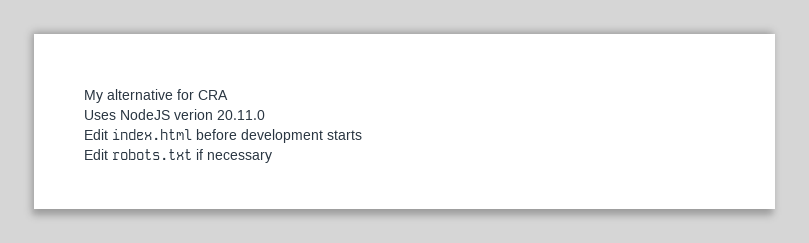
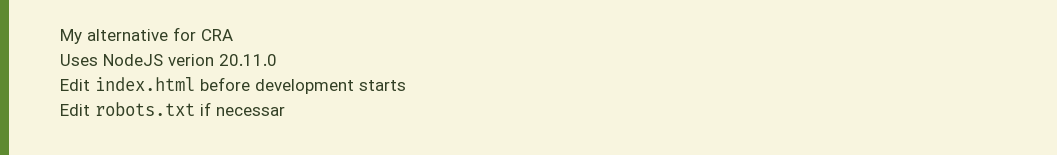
[207,151,272,163] necessary -> [216,107,285,116] necessar

